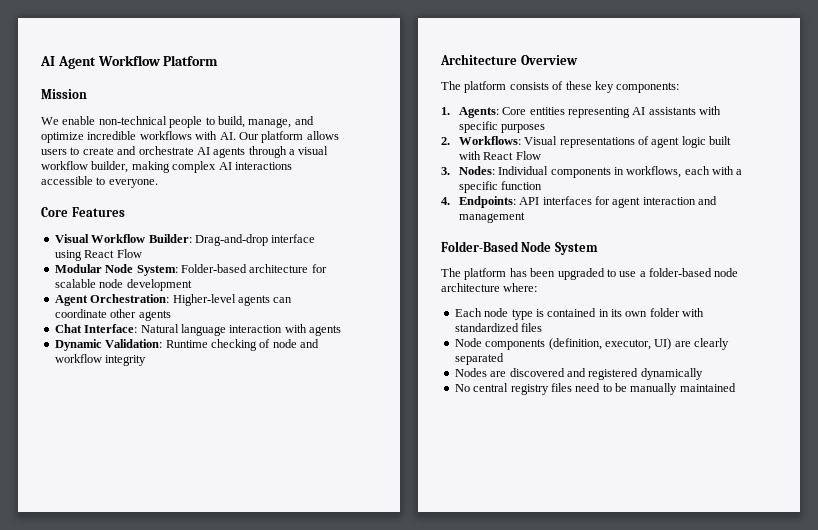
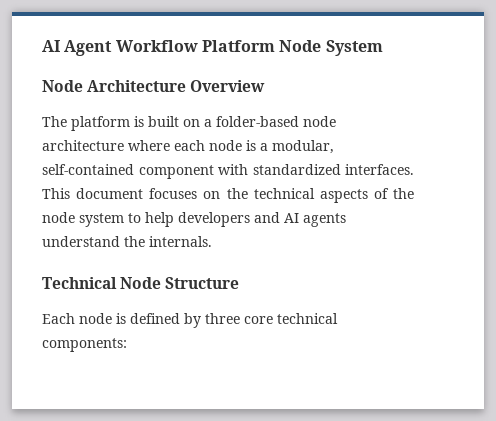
[41,89,87,99] [41,116,314,128] [41,131,339,143] [41,146,329,158] [41,161,292,173] [41,176,158,188] [41,207,125,217] [54,234,316,246] [54,249,142,261] [54,264,327,276] [54,279,192,291] [54,294,293,306] [54,309,171,321] [54,324,341,336] [54,339,319,351] [54,354,147,366] [440,54,578,65] [441,81,680,93] [441,106,722,118] [458,121,546,133] [441,136,732,148] [458,151,541,160] [441,166,743,178] [458,181,543,193] [441,196,718,208] [458,212,525,223] [441,241,598,255] [441,268,739,280] [441,283,538,292] [454,308,705,320] [454,323,543,332] [454,338,729,350] [454,353,504,365] [454,368,703,380] [454,383,736,395] // Mission // We enable non-technical people to build, manage, and optimize incredible workflows with AI. Our platform allows users to create and orchestrate AI agents through a visual workflow builder, making complex AI interactions accessible to everyone. // Core Features // Visual Workflow Builder: Drag-and-drop interface using React Flow // Modular Node System: Folder-based architecture for scalable node development // Agent Orchestration: Higher-level agents can coordinate other agents // Chat Interface: Natural language interaction with agents // Dynamic Validation: Runtime checking of node and workflow integrity // Architecture Overview // The platform consists of these key components: // 1. Agents: Core entities representing AI assistants with specific purposes // 2. Workflows: Visual representations of agent logic built with React Flow // 3. Nodes: Individual components in workflows, each with a specific function // 4. Endpoints: API interfaces for agent interaction and management // Folder-Based Node System // The platform has been upgraded to use a folder-based node architecture where: // Each node type is contained in its own folder with standardized files // Node components (definition, executor, UI) are clearly separated // Nodes are discovered and registered dynamically // No central registry files need to be manually maintained -> [279,40,383,56] [42,80,266,92] [42,116,336,131] [42,140,334,154] [42,164,414,179] [42,188,414,203] [42,212,346,227] [42,236,212,247] [42,277,240,289] [42,313,338,328] [42,338,127,352] Node System // Node Architecture Overview // The platform is built on a folder-based node architecture where each node is a modular, self-contained component with standardized interfaces. This document focuses on the technical aspects of the node system to help developers and AI agents understand the internals. // Technical Node Structure // Each node is defined by three core technical components:

